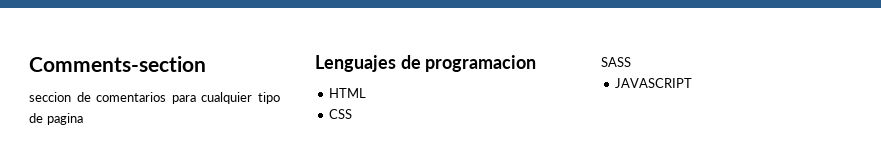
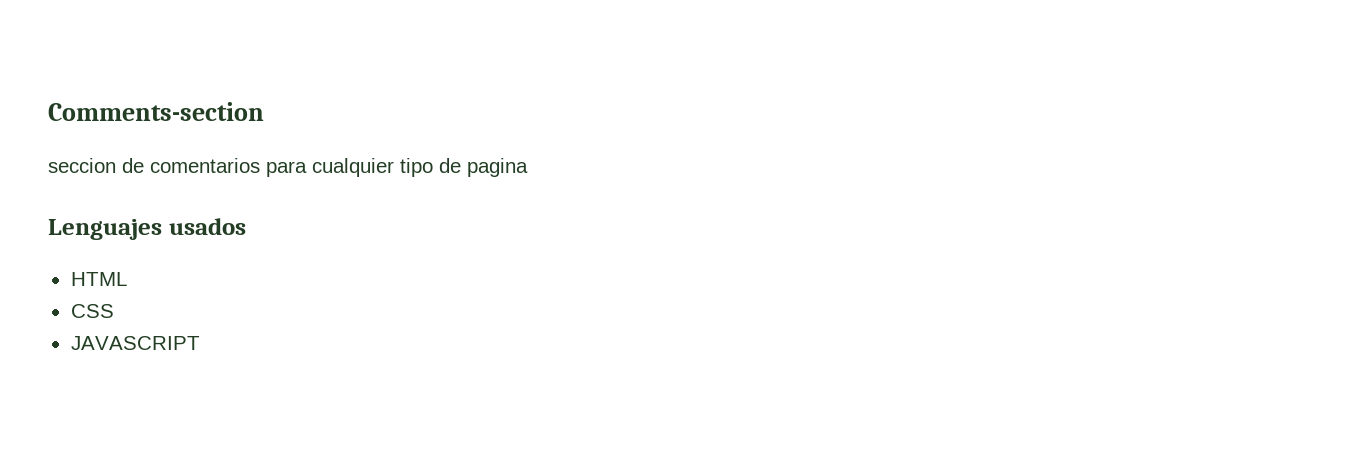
[400,55,537,72] de programacion -> [168,218,246,235] usados
[601,57,631,67] // SASS -> (114, 311) none

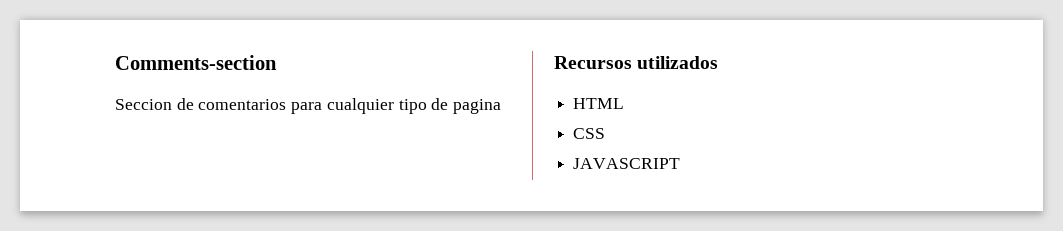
[48,158,116,173] seccion -> [115,99,172,110] Seccion
[48,218,246,240] Lenguajes usados -> [554,56,719,69] Recursos utilizados

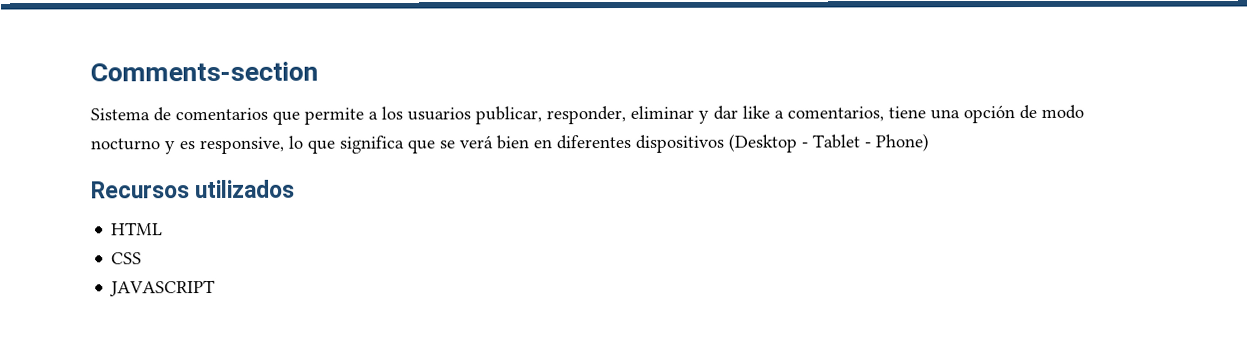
[115,99,172,110] Seccion -> [90,108,150,121] Sistema
[291,98,502,114] para cualquier tipo de pagina -> [272,104,1084,125] [90,133,929,155] que permite a los usuarios publicar, responder, eliminar y dar like a comentarios, tiene una opción de modo nocturno y es responsive, lo que significa que se verá bien en diferentes dispositivos (Desktop - Tablet - Phone)

